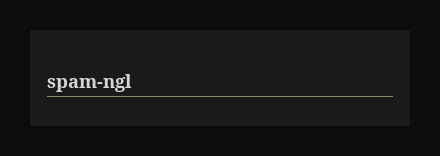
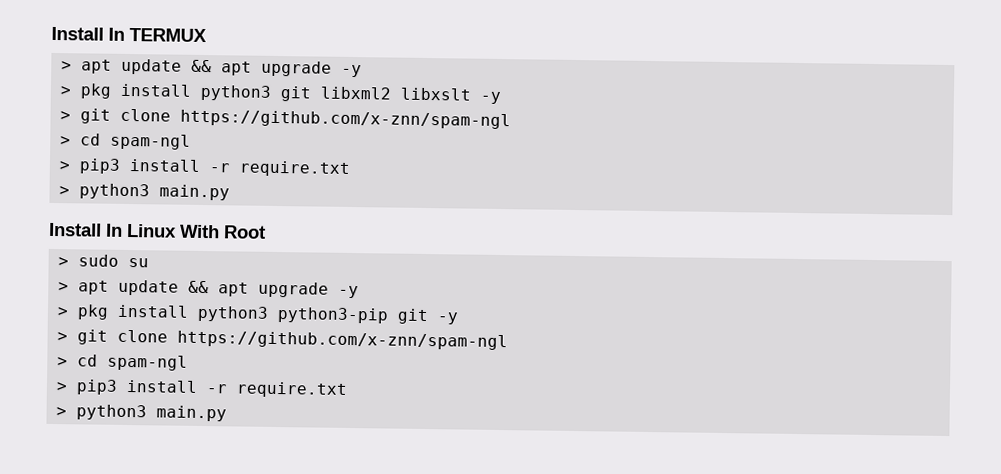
[47,74,132,92] spam-ngl -> [51,26,207,43] [60,58,362,78] [59,83,501,104] [59,108,511,130] [59,133,191,150] [58,158,350,177] [58,183,230,201] [48,222,266,239] [57,254,149,268] [57,279,359,299] [56,304,458,325] [56,329,508,351] [56,354,188,371] [55,379,348,398] [55,404,227,422] Install In TERMUX // > apt update && apt upgrade -y // > pkg install python3 git libxml2 libxslt -y // > git clone https://github.com/x-znn/spam-ngl // > cd spam-ngl // > pip3 install -r require.txt // > python3 main.py // Install In Linux With Root // > sudo su // > apt update && apt upgrade -y // > pkg install python3 python3-pip git -y // > git clone https://github.com/x-znn/spam-ngl // > cd spam-ngl // > pip3 install -r require.txt // > python3 main.py

